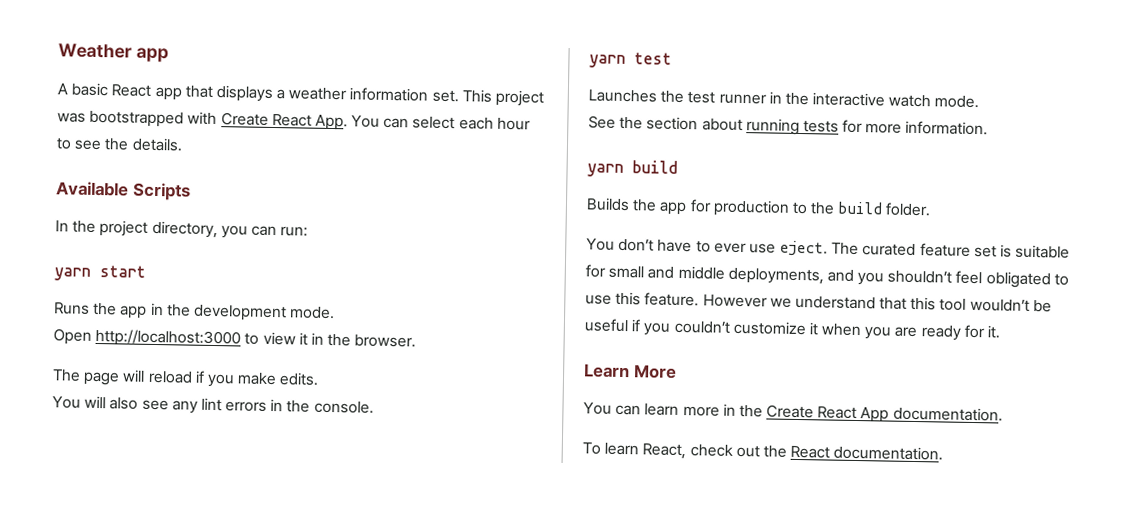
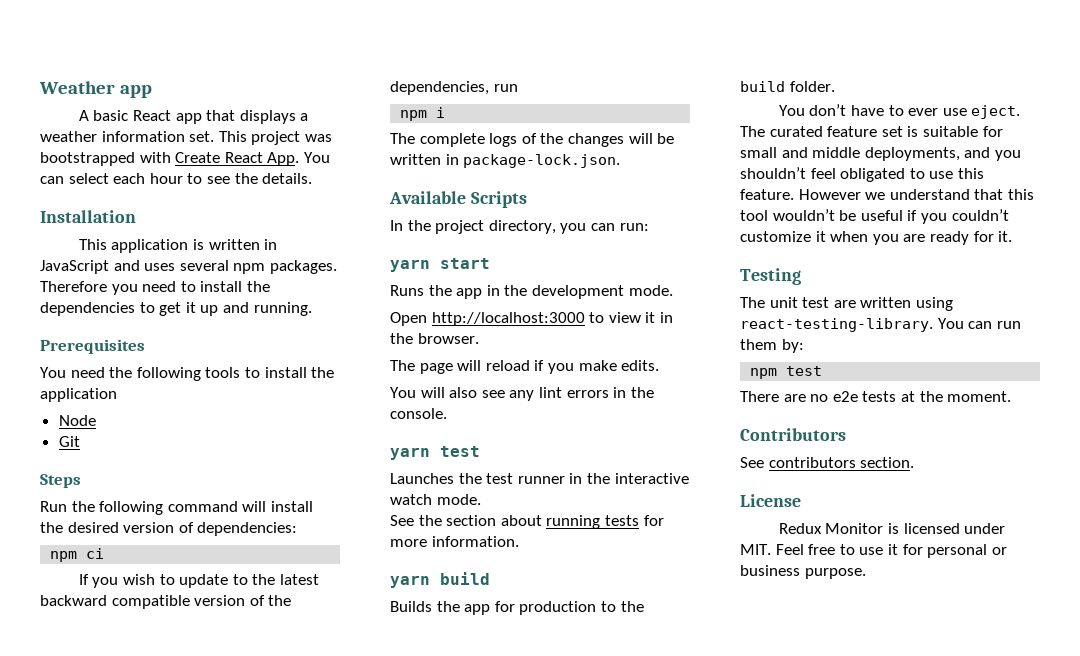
(183, 144) none -> [40,210,136,223] [78,239,278,253] [40,260,337,274] [40,281,270,295] [40,302,312,316] [40,339,145,354] [40,367,335,381] [40,388,117,402] [58,415,96,426] [58,436,80,447] [40,474,81,488] [40,501,313,515] [40,522,298,536] [50,548,105,562] [78,574,319,588] [40,595,292,609] [390,81,518,95] [400,107,446,121] [390,133,675,147] [390,154,621,168] // Installation // This application is written in JavaScript and uses several npm packages. Therefore you need to install the dependencies to get it up and running. // Prerequisites // You need the following tools to install the application // Node // Git // Steps // Run the following command will install the desired version of dependencies: // npm ci // If you wish to update to the latest backward compatible version of the dependencies, run // npm i // The complete logs of the changes will be written in package-lock.json.
[584,363,677,379] [583,402,1003,423] [582,442,944,461] Learn More // You can learn more in the Create React App documentation. // To learn React, check out the React documentation. -> [740,268,801,285] [740,297,953,311] [740,318,1021,332] [740,339,804,353] [750,366,823,379] [740,391,1012,402] [740,428,846,441] [740,457,915,468] [740,494,801,507] [778,523,1006,534] [740,544,1007,558] [740,565,866,579] Testing // The unit test are written using react-testing-library. You can run them by: // npm test // There are no e2e tests at the moment. // Contributors // See contributors section. // License // Redux Monitor is licensed under MIT. Feel free to use it for personal or business purpose.

